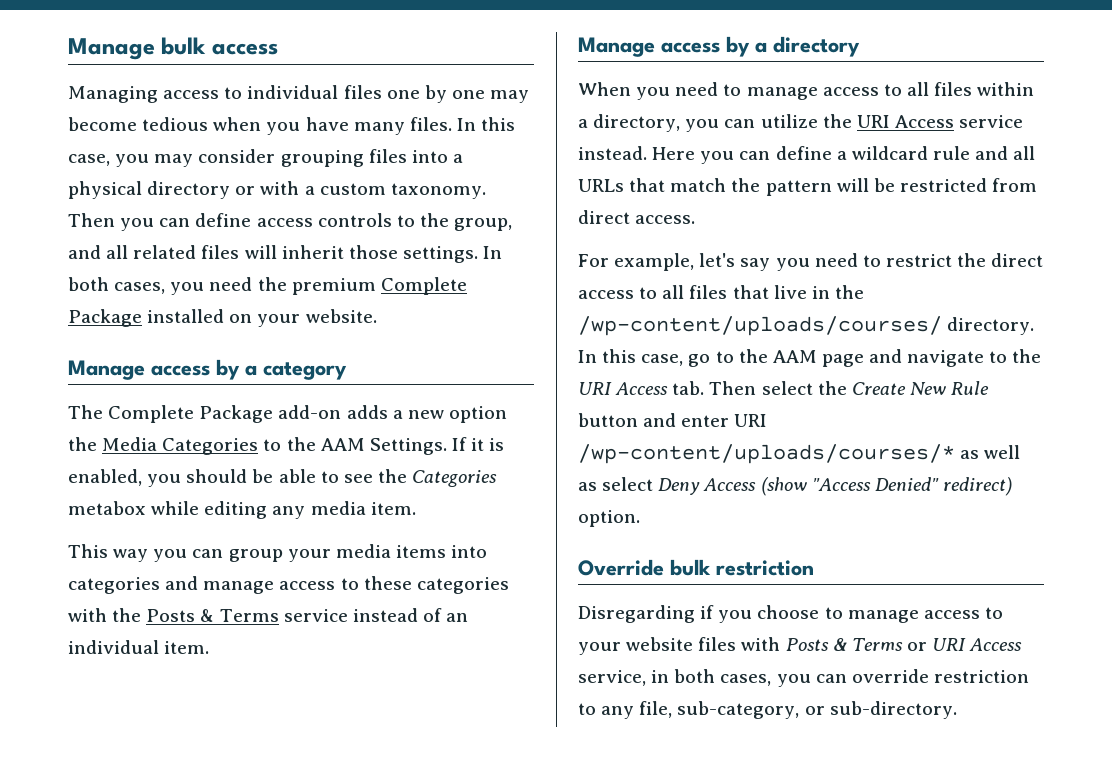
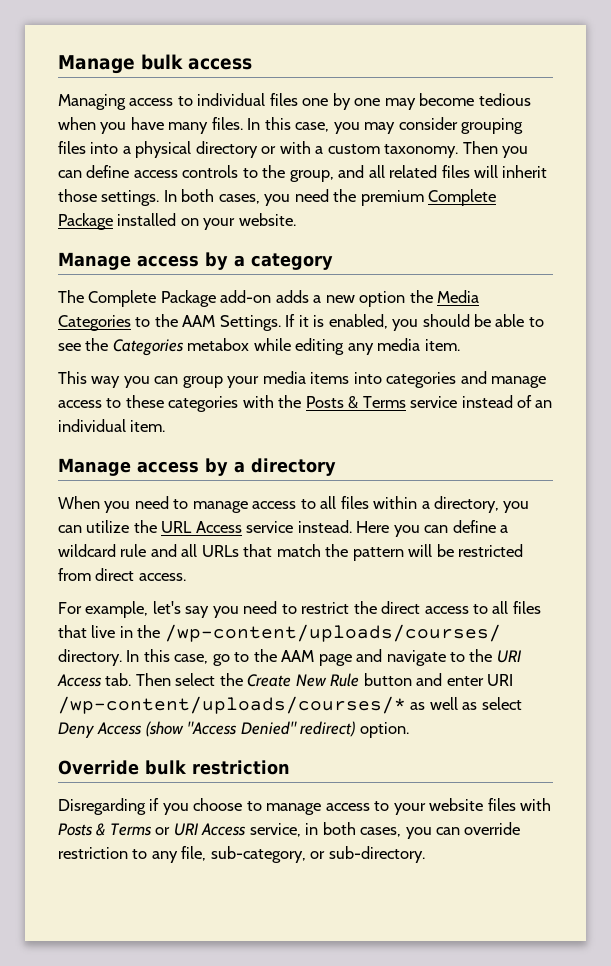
[856,115,890,128] URI -> [161,521,193,533] URL

